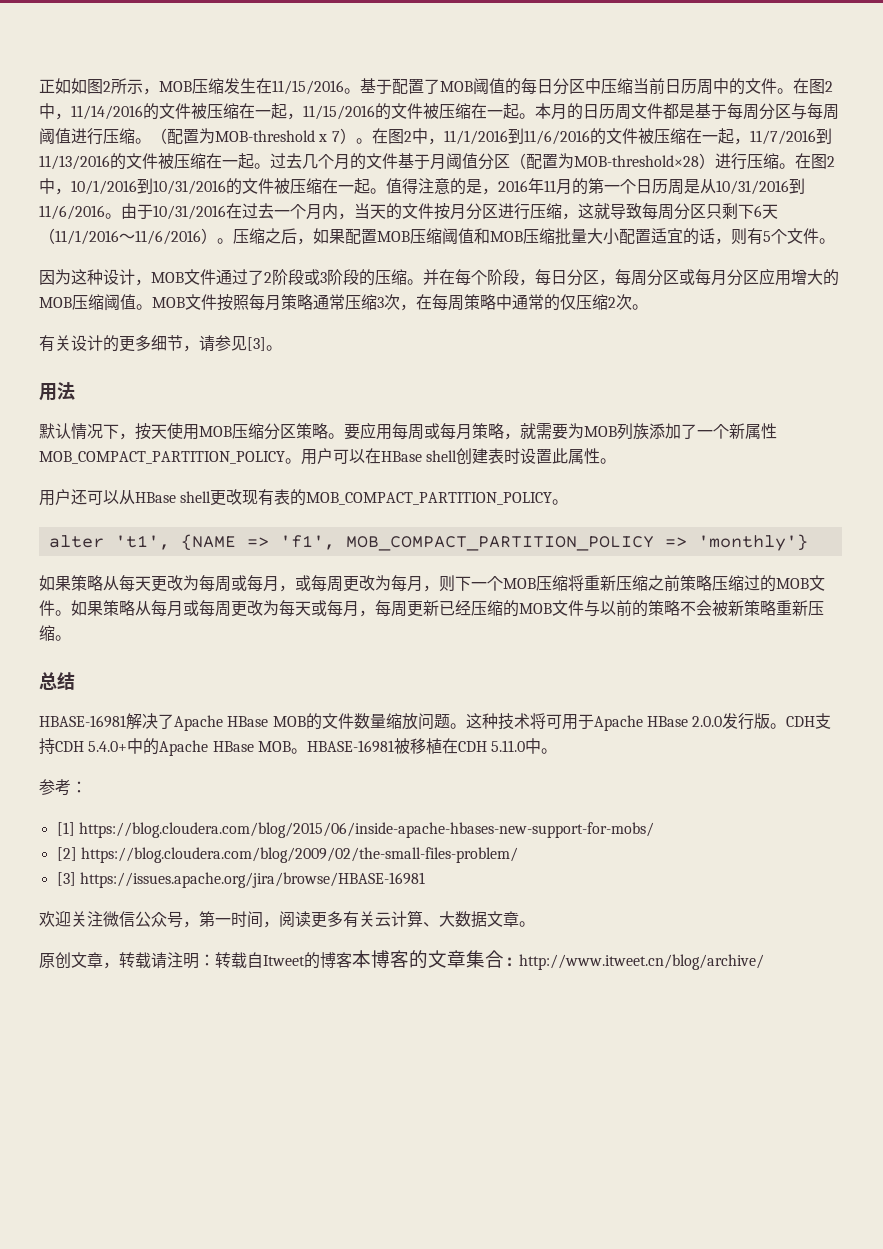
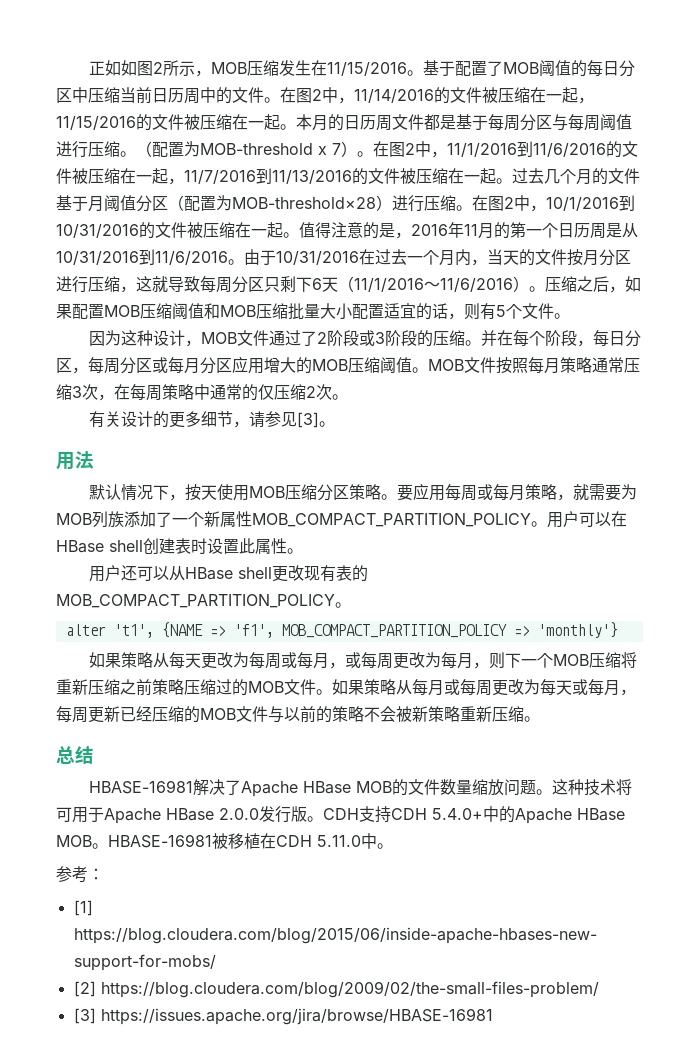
[39,910,535,928] [39,950,765,970] // 欢迎关注微信公众号，第一时间，阅读更多有关云计算、大数据文章。 // 原创文章，转载请注明：转载自Itweet的博客本博客的文章集合: http://www.itweet.cn/blog/archive/ -> (493, 1016) none

